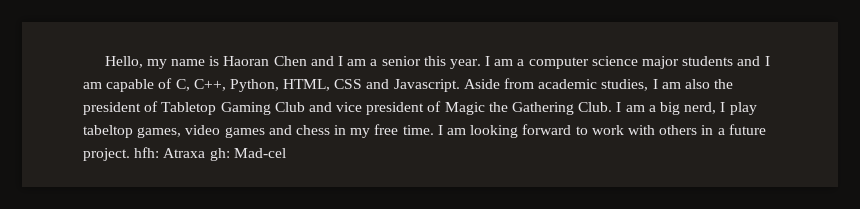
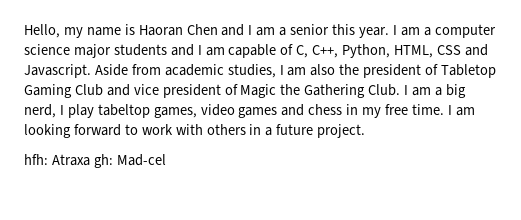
(130, 154) none -> (366, 131) //

